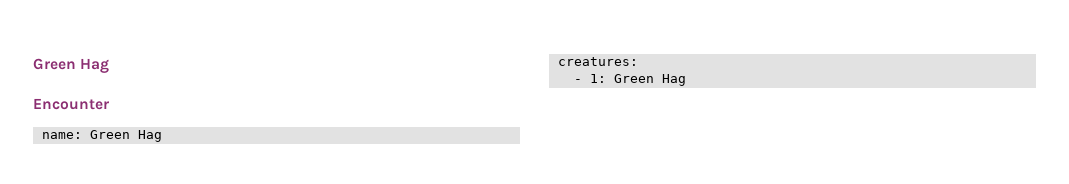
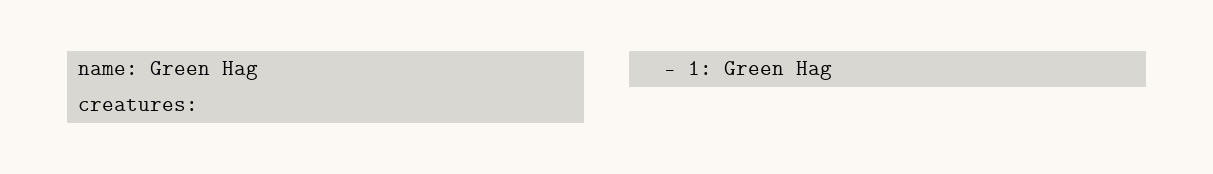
[33,58,110,73] [33,98,109,110] Green Hag // Encounter // -> (77, 70) none

